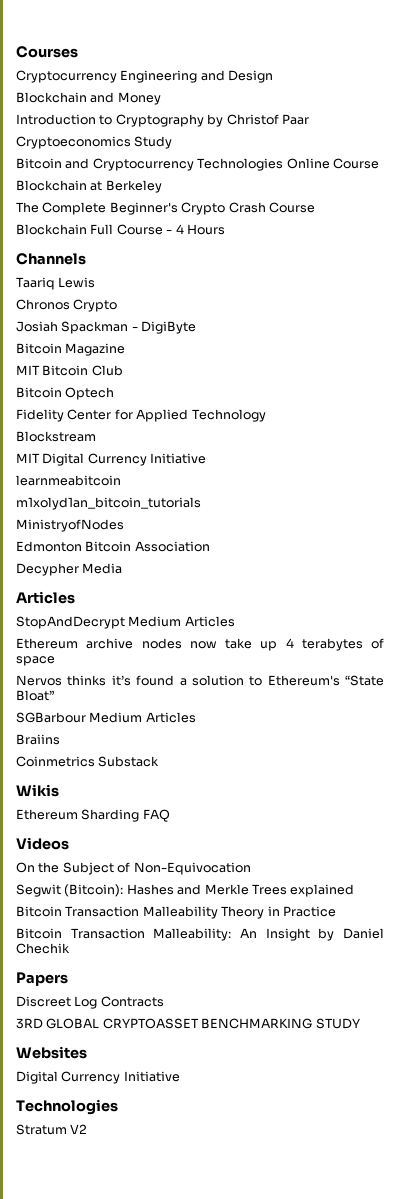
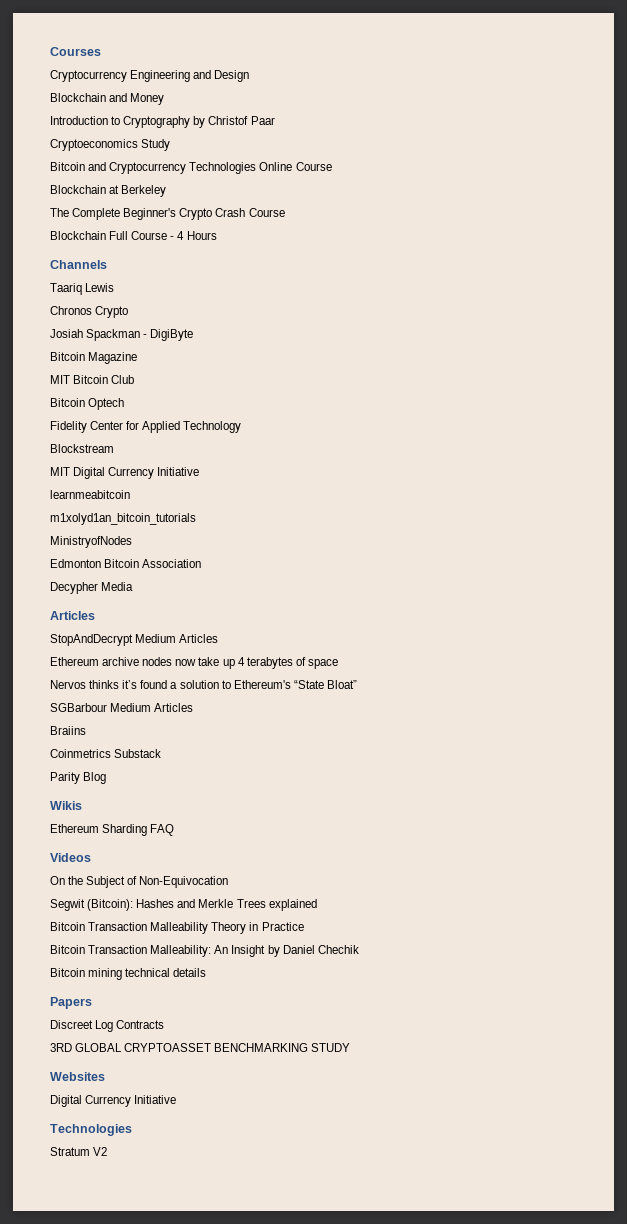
(160, 761) none -> [50,772,107,784] // Parity Blog
(70, 948) none -> [50,968,207,980] // Bitcoin mining technical details

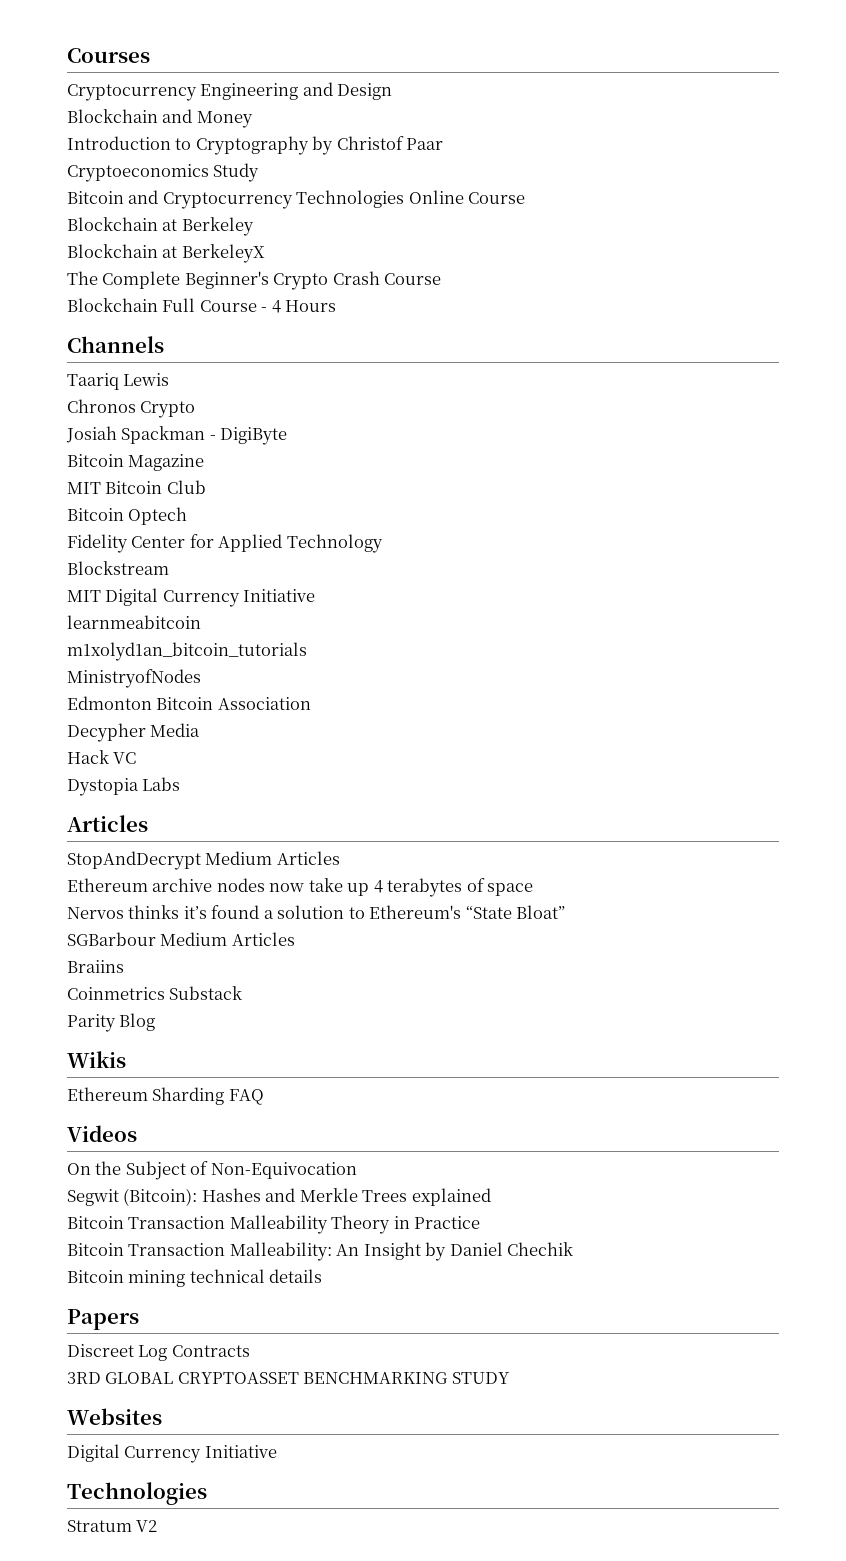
(167, 191) none -> [67,244,265,263] // Blockchain at BerkeleyX
(134, 586) none -> [67,750,137,764] [67,777,181,796] // Hack VC // Dystopia Labs

